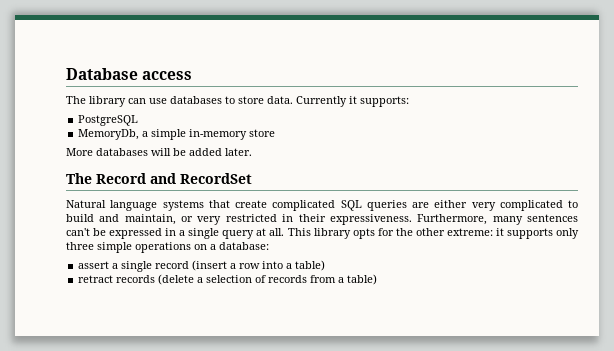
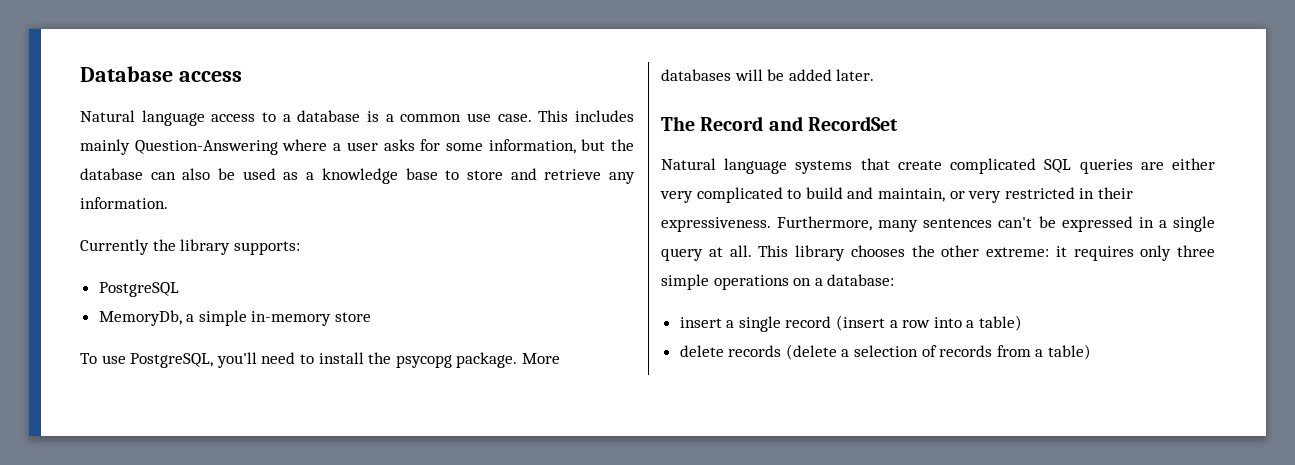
[66,96,357,107] The library can use databases to store data. Currently it -> [80,110,634,126] [80,139,634,155] [80,168,635,184] [80,197,168,209] [80,239,231,255] Natural language access to a database is a common use case. This includes mainly Question-Answering where a user asks for some information, but the database can also be used as a knowledge base to store and retrieve any information. // Currently the library
(276, 133) none -> [80,352,518,368] To use PostgreSQL, you'll need to install the psycopg package.
[352,228,394,239] opts for -> [850,245,905,257] chooses
[506,228,553,239] supports -> [1073,246,1134,261] requires
[78,261,110,269] assert -> [679,317,722,328] insert
[78,275,114,283] retract -> [679,345,724,357] delete

